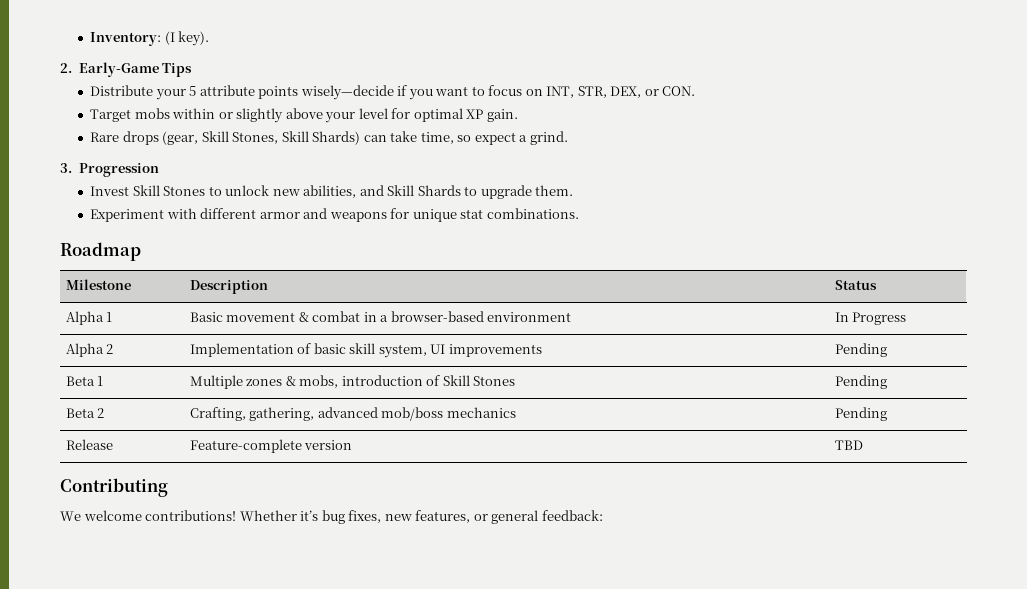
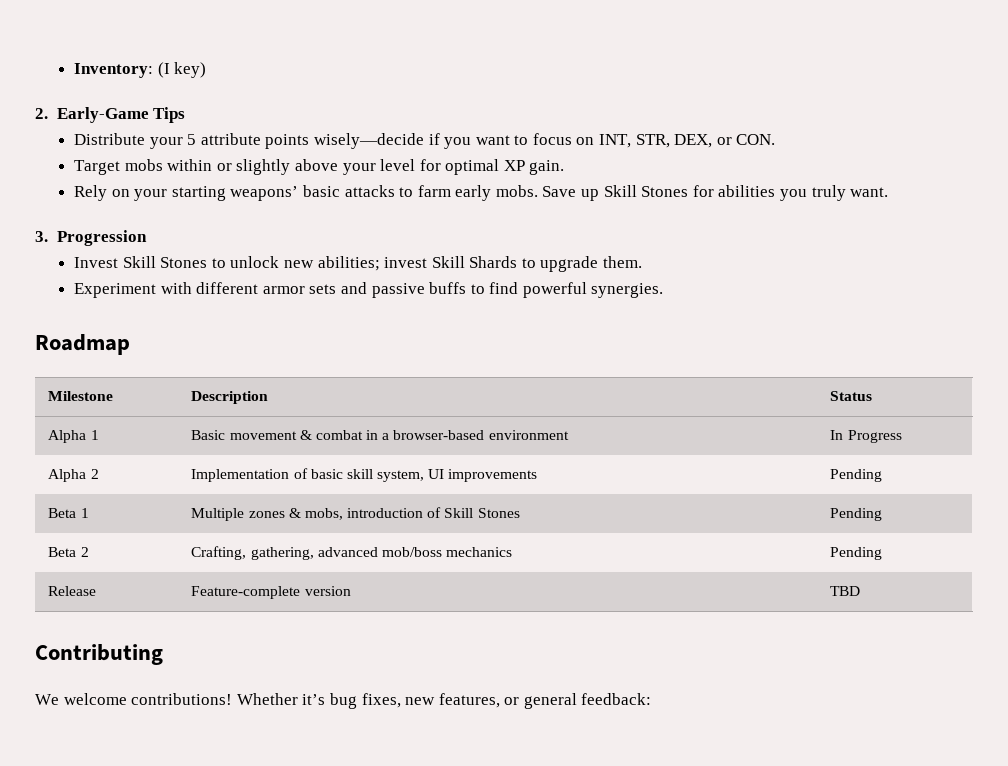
[178,31,210,46] key). -> [174,62,207,78] key)
[90,131,568,145] Rare drops (gear, Skill Stones, Skill Shards) can take time, so expect a grind. -> [73,185,889,201] Rely on your starting weapons’ basic attacks to farm early mobs. Save up Skill Stones for abilities you truly want.
[303,185,384,198] abilities, and -> [317,256,428,271] abilities; invest
[303,208,579,222] and weapons for unique stat combinations. -> [309,282,664,298] sets and passive buffs to find powerful synergies.

